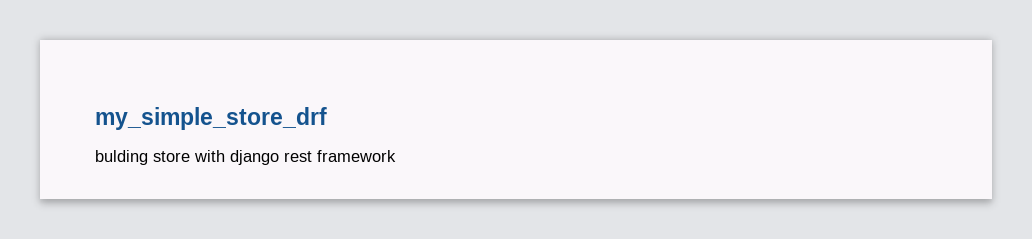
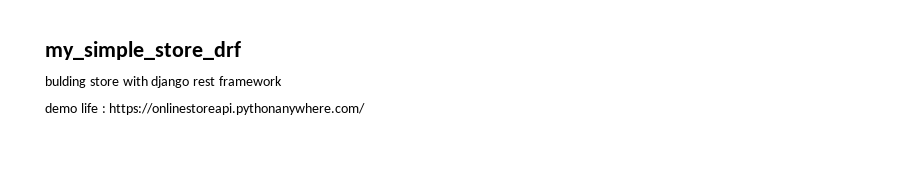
(396, 156) none -> [45,103,366,115] // demo life : https://onlinestoreapi.pythonanywhere.com/

